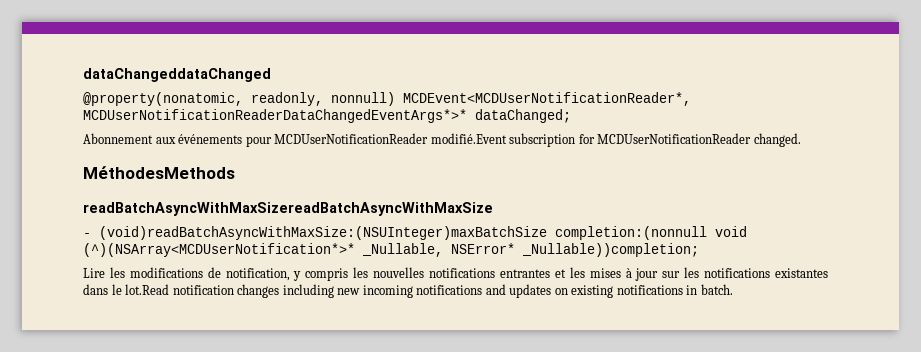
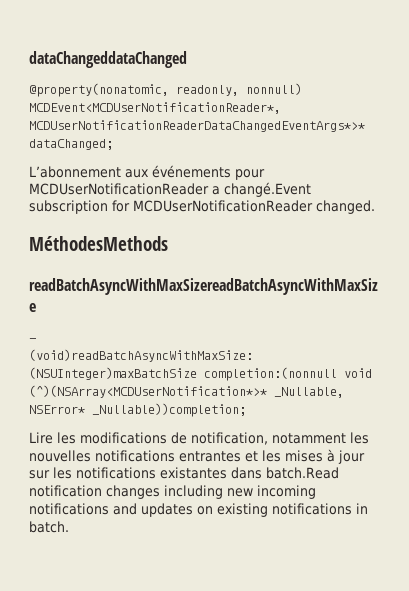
[83,133,153,144] Abonnement -> [29,166,121,178] L’abonnement
[430,133,507,144] modifié.Event -> [212,182,311,197] a changé.Event
[293,268,349,281] y compris -> [272,433,346,444] notamment
[111,284,170,295] le lot.Read -> [266,467,339,479] batch.Read

